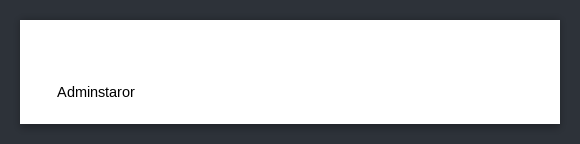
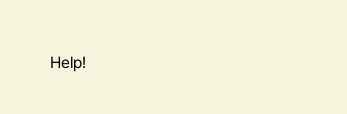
[57,86,135,97] Adminstaror -> [50,56,86,72] Help!

